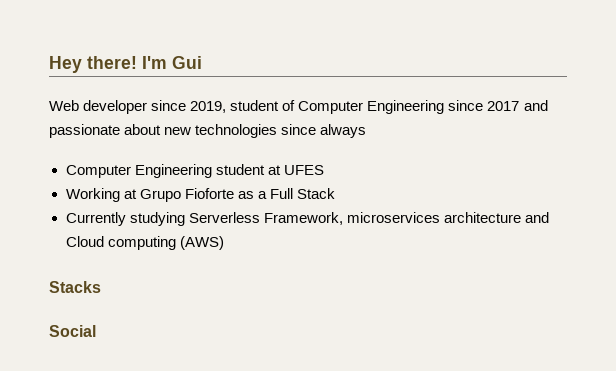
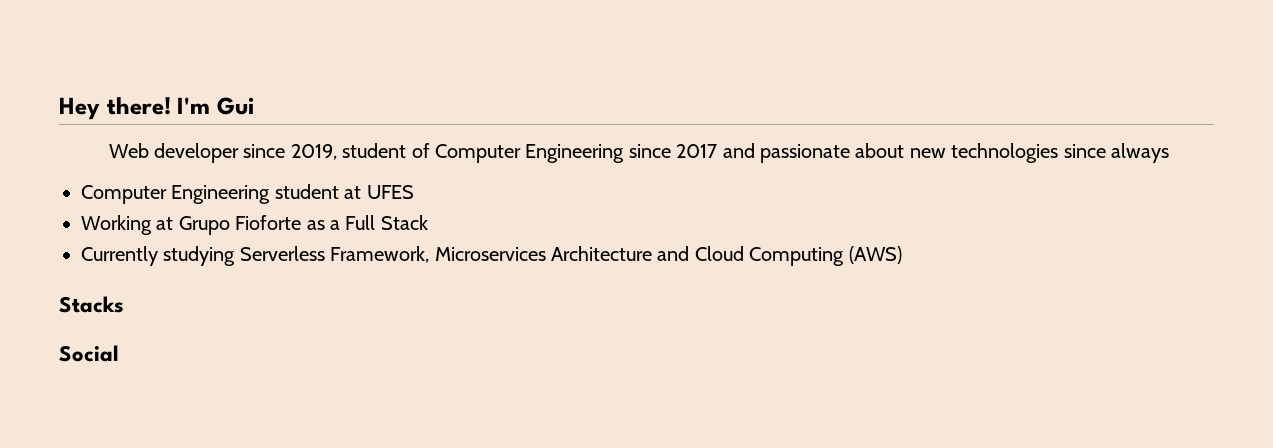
[346,212,521,223] microservices architecture -> [434,246,652,261] Microservices Architecture
[107,236,176,250] computing -> [749,247,845,266] Computing

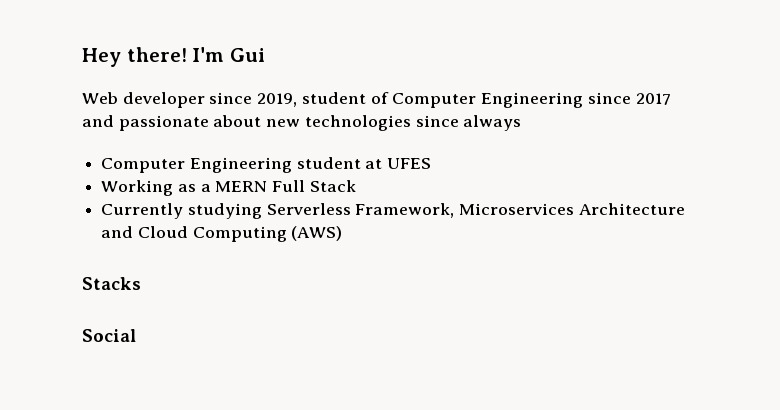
[156,215,302,235] at Grupo Fioforte -> (174, 188) none
(340, 225) none -> [215,181,268,192] MERN

